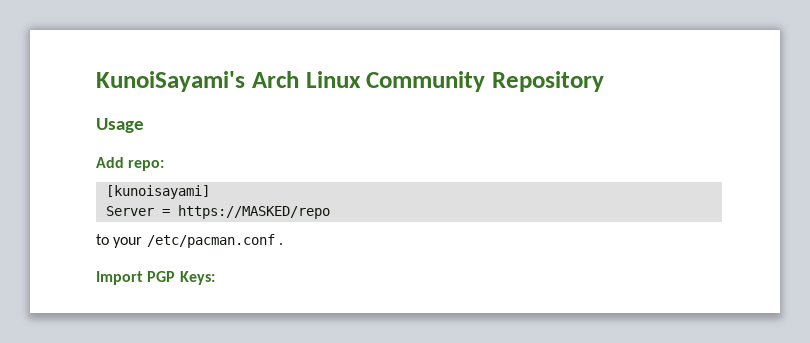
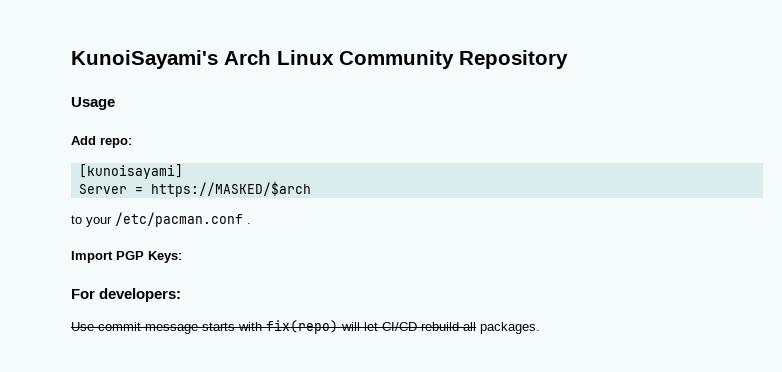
[177,205,330,219] https://MASKED/repo -> [150,181,311,197] https://MASKED/$arch
(215, 278) none -> [71,288,182,302] [71,320,540,334] // For developers: // Use commit message starts with fix(repo) will let CI/CD rebuild all packages.

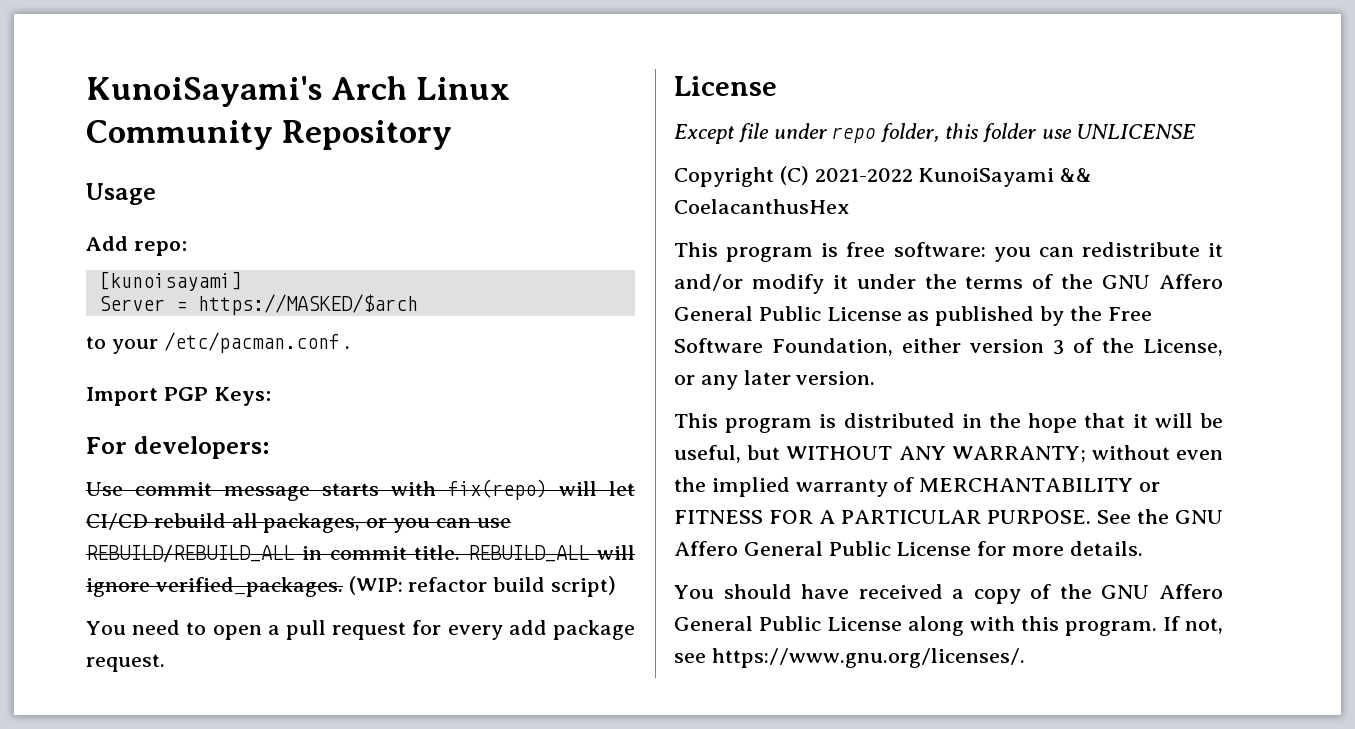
[480,322,540,334] packages. -> [263,513,511,533] [86,545,635,562] [86,576,617,597] [86,620,636,640] [86,654,165,672] [674,76,777,96] [674,123,1197,144] [674,166,1093,187] [674,199,849,214] [674,242,1223,262] [674,274,1223,294] [674,306,1152,326] [674,338,1223,356] [674,370,876,390] [674,413,1223,433] [674,445,1223,463] [674,477,1161,497] [674,509,1223,524] [674,541,1143,556] [674,584,1223,604] [674,616,1223,636] [674,648,1025,668] packages, or you can use REBUILD/REBUILD_ALL in commit title. REBUILD_ALL will ignore verified_packages. (WIP: refactor build script) // You need to open a pull request for every add package request. // License // Except file under repo folder, this folder use UNLICENSE // Copyright (C) 2021-2022 KunoiSayami && CoelacanthusHex // This program is free software: you can redistribute it and/or modify it under the terms of the GNU Affero General Public License as published by the Free Software Foundation, either version 3 of the License, or any later version. // This program is distributed in the hope that it will be useful, but WITHOUT ANY WARRANTY; without even the implied warranty of MERCHANTABILITY or FITNESS FOR A PARTICULAR PURPOSE. See the GNU Affero General Public License for more details. // You should have received a copy of the GNU Affero General Public License along with this program. If not, see https://www.gnu.org/licenses/.

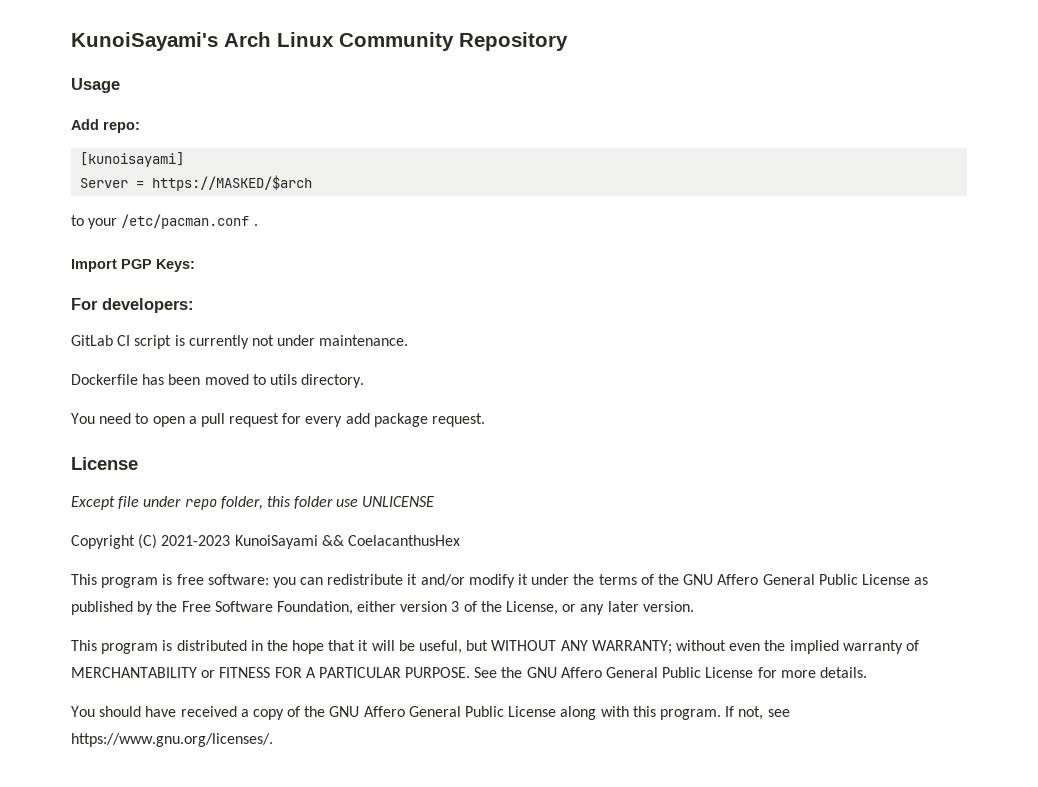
[86,479,635,501] [86,513,511,533] [86,545,635,562] [86,576,617,597] Use commit message starts with fix(repo) will let CI/CD rebuild all packages, or you can use REBUILD/REBUILD_ALL in commit title. REBUILD_ALL will ignore verified_packages. (WIP: refactor build script) -> [71,335,409,349] [71,374,365,388] GitLab CI script is currently not under maintenance. // Dockerfile has been moved to utils directory.
[814,168,913,182] 2021-2022 -> [161,535,231,546] 2021-2023

